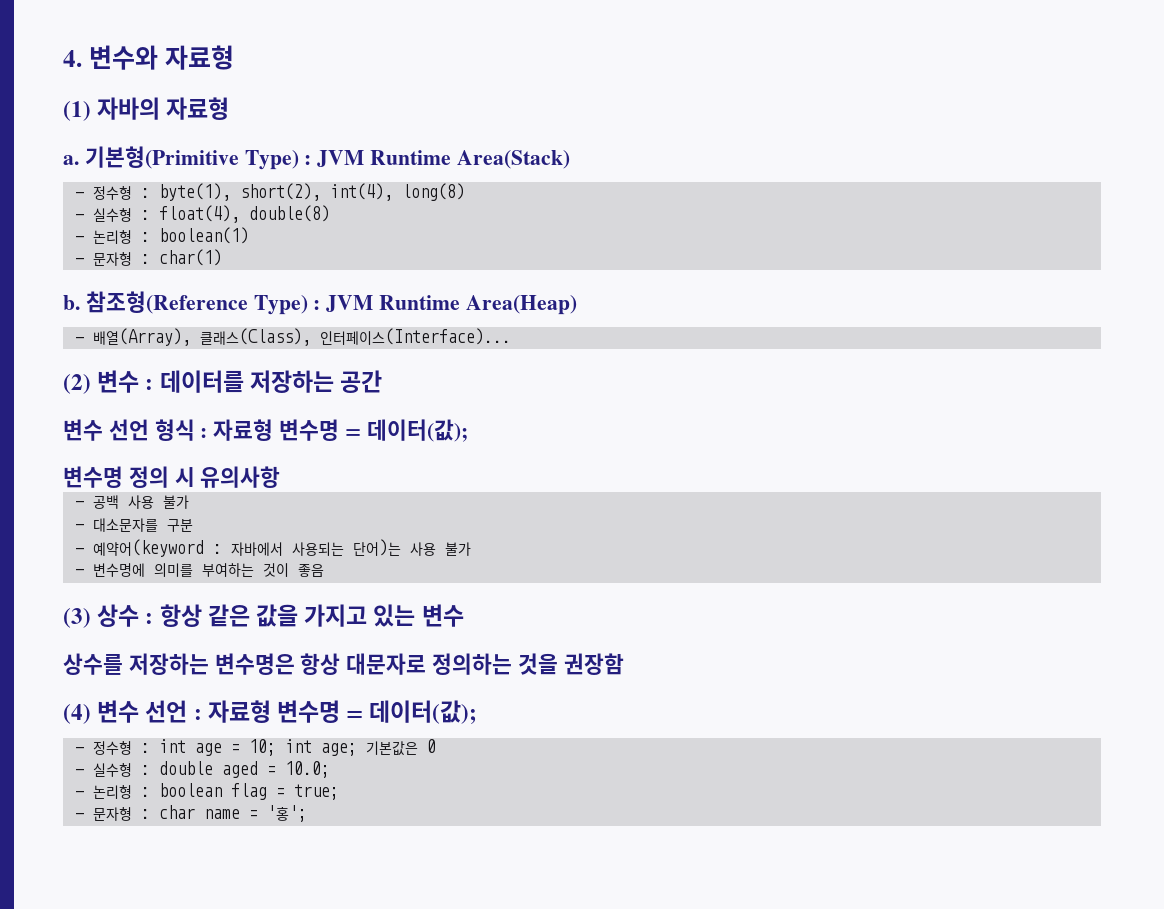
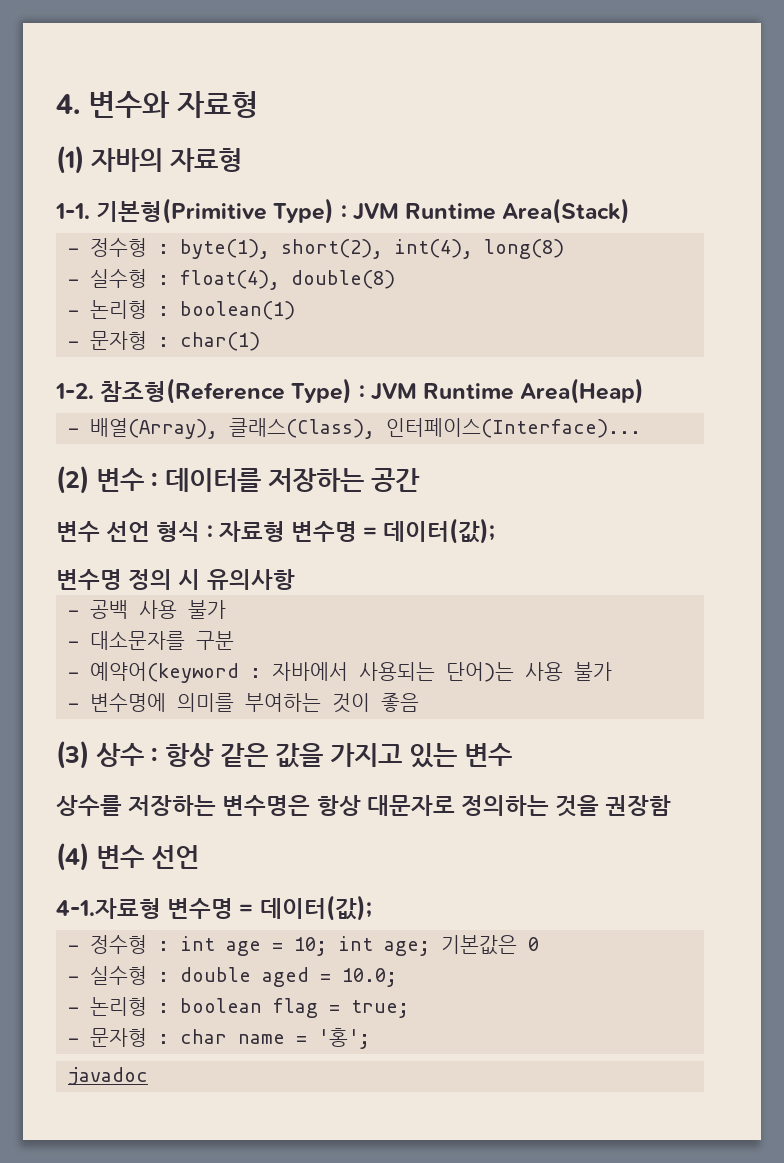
[63,155,79,165] a. -> [55,203,90,219] 1-1.
[63,295,80,310] b. -> [55,383,94,399] 1-2.
[193,700,271,723] : 자료형 -> [56,898,161,919] // 4-1.자료형
(307, 813) none -> [68,1067,149,1085] // javadoc

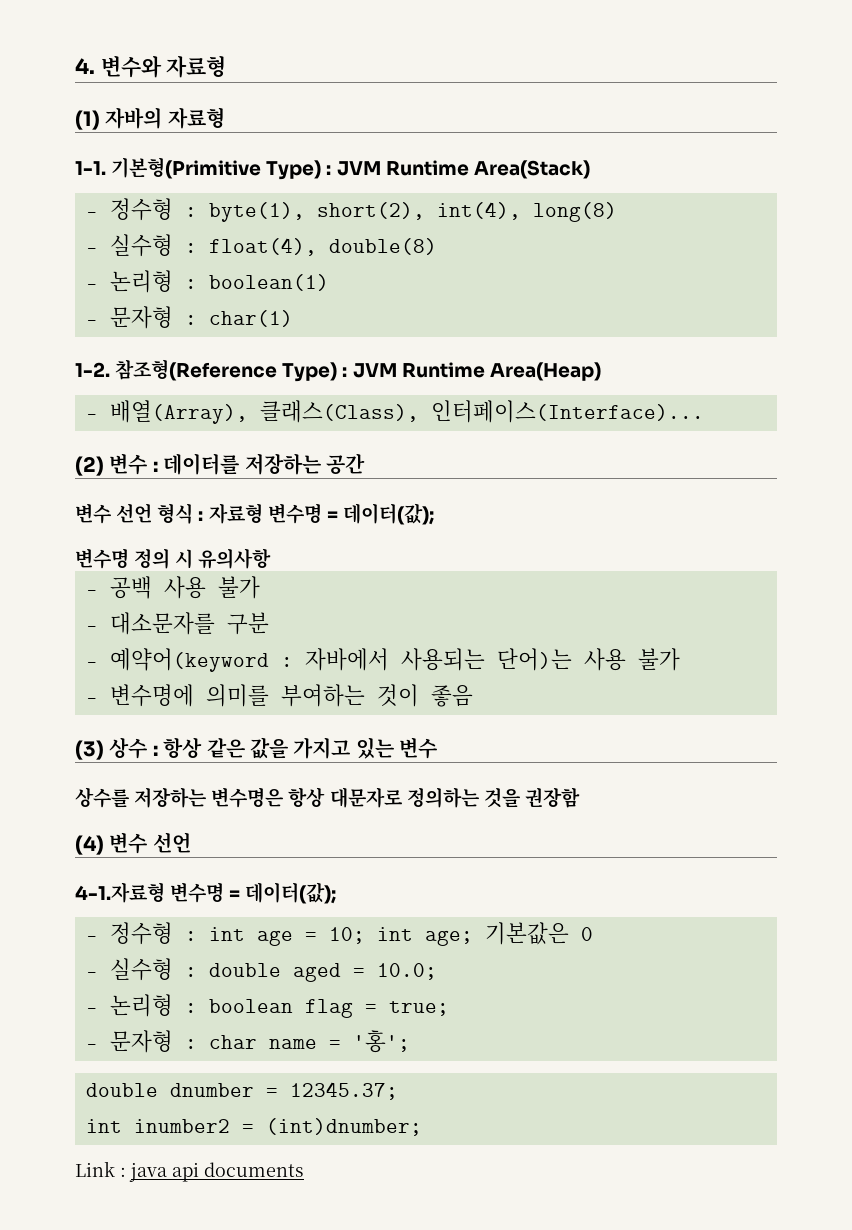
[68,1067,149,1085] javadoc -> [85,1082,398,1100] [85,1118,422,1136] [75,1161,304,1182] double dnumber = 12345.37; // int inumber2 = (int)dnumber; // Link : java api documents

